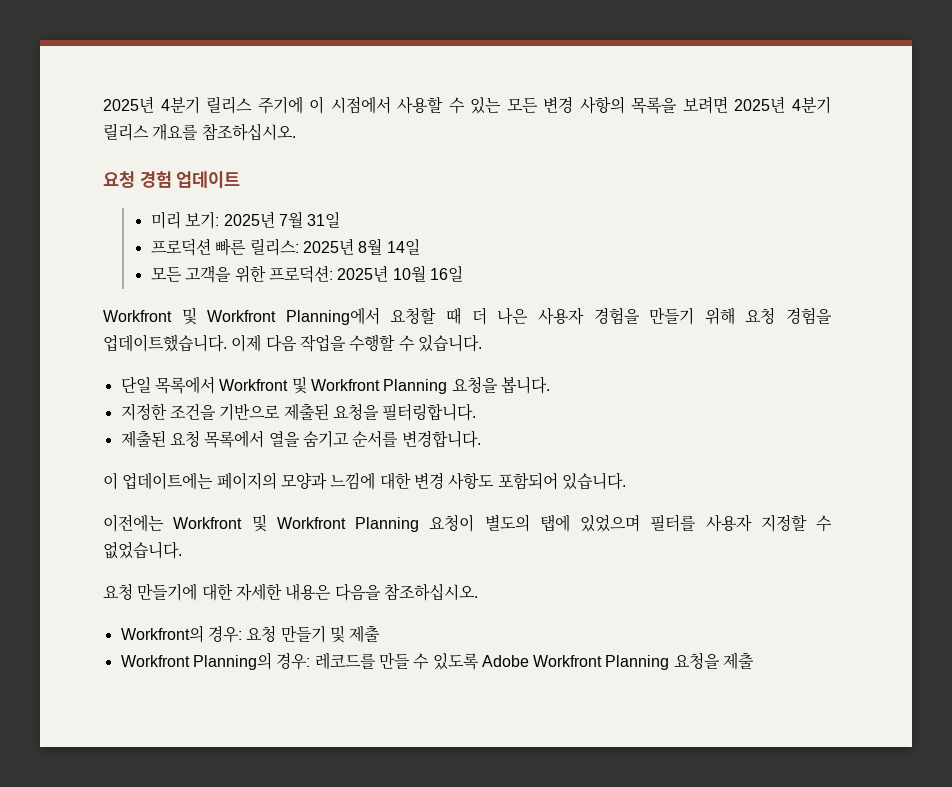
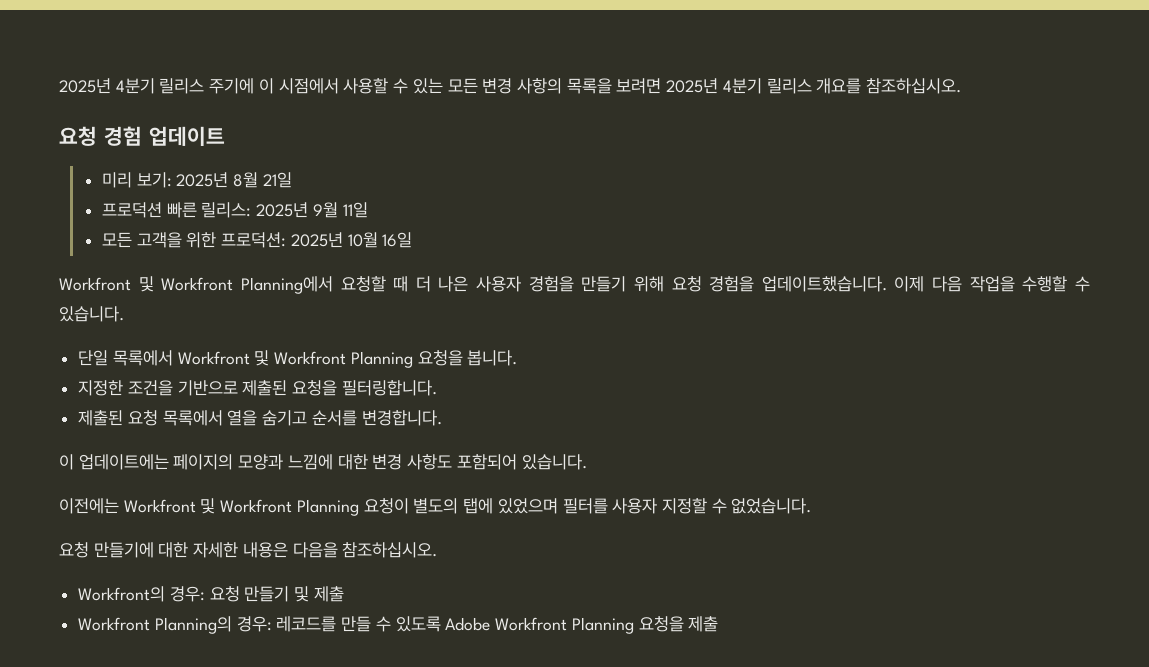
[278,211,341,228] 7월 31일 -> [233,172,292,188] 8월 21일
[358,238,420,255] 8월 14일 -> [312,202,368,218] 9월 11일

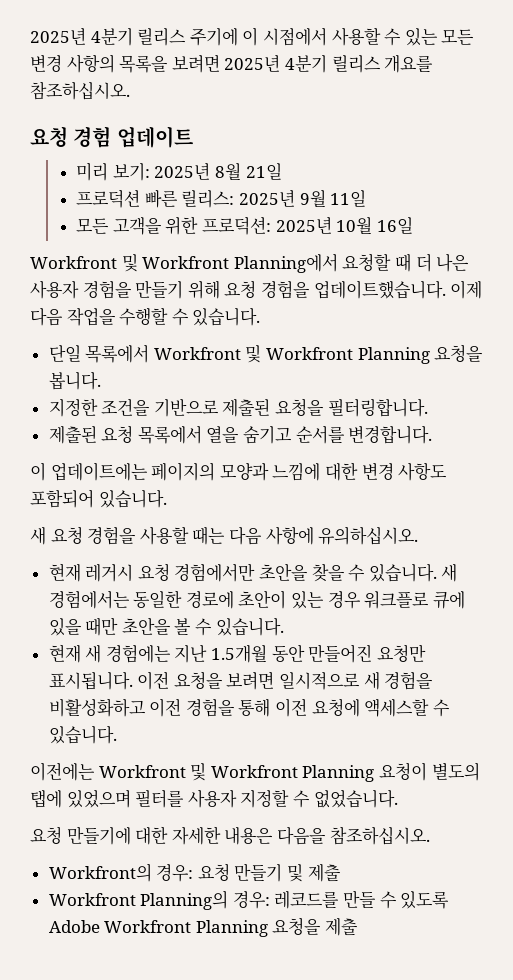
(587, 462) none -> [30,526,419,545] [48,563,458,582] [48,590,465,609] [48,617,284,636] [48,644,426,663] [48,671,434,690] [48,698,450,717] [48,726,117,744] // 새 요청 경험을 사용할 때는 다음 사항에 유의하십시오. // 현재 레거시 요청 경험에서만 초안을 찾을 수 있습니다. 새 경험에서는 동일한 경로에 초안이 있는 경우 워크플로 큐에 있을 때만 초안을 볼 수 있습니다. // 현재 새 경험에는 지난 1.5개월 동안 만들어진 요청만 표시됩니다. 이전 요청을 보려면 일시적으로 새 경험을 비활성화하고 이전 경험을 통해 이전 요청에 액세스할 수 있습니다.

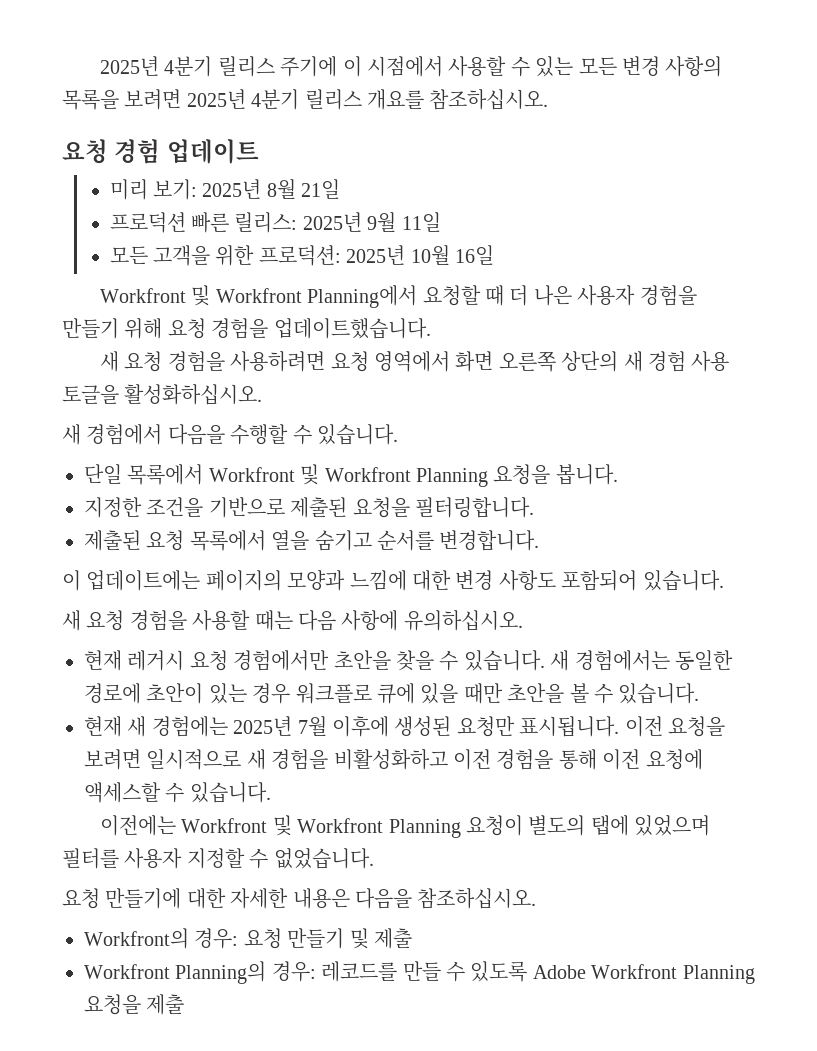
[450,280,483,299] [30,308,116,326] 이제 다음 작업을 -> [99,351,730,372] [62,384,263,405] [62,424,225,445] // 새 요청 경험을 사용하려면 요청 영역에서 화면 오른쪽 상단의 새 경험 사용 토글을 활성화하십시오. // 새 경험에서 다음을
[174,644,373,663] 지난 1.5개월 동안 만들어진 -> [233,715,452,737] 2025년 7월 이후에 생성된

